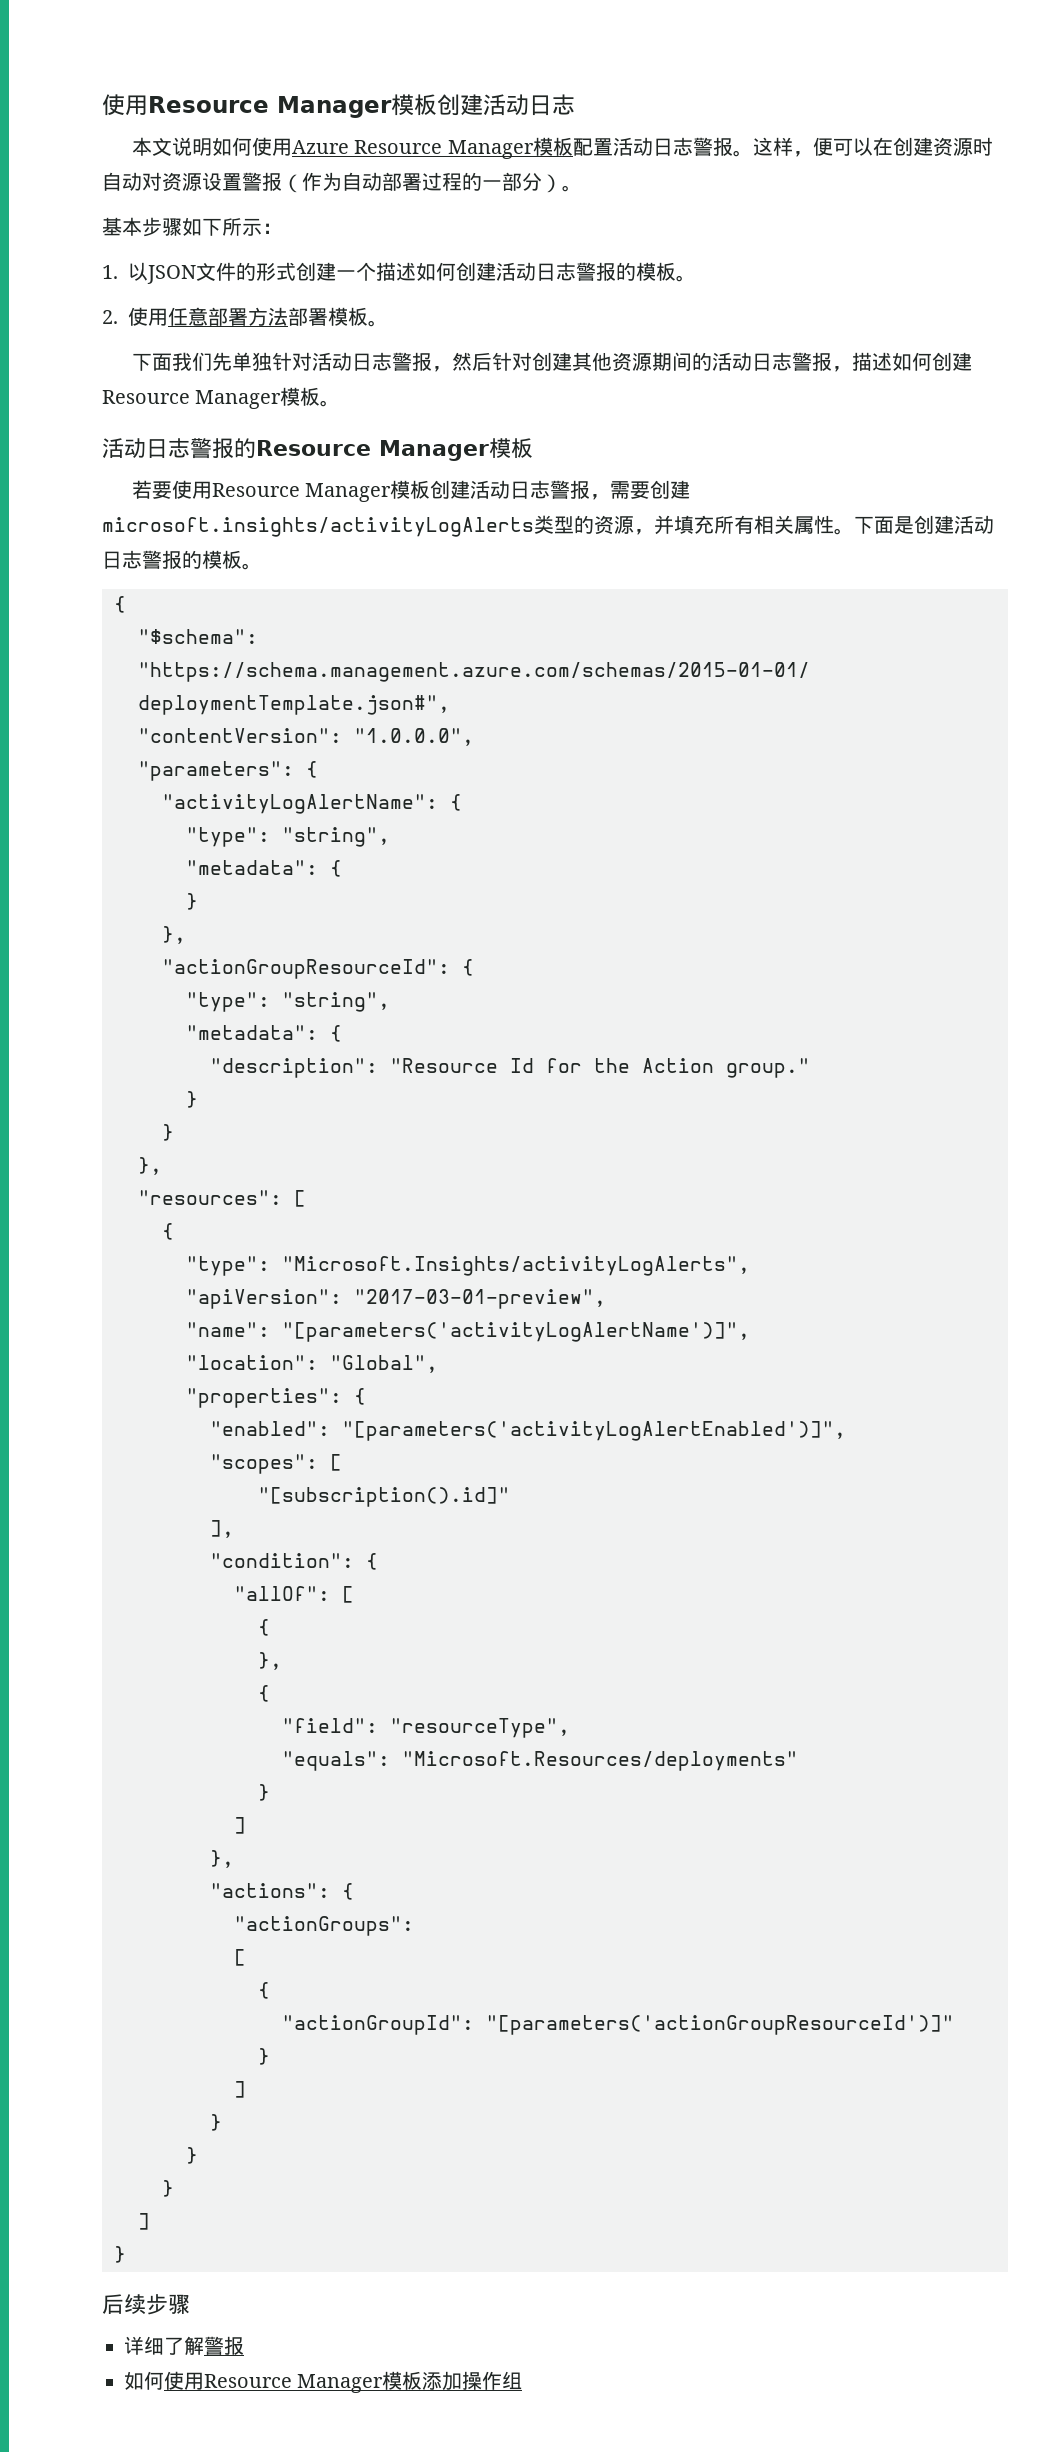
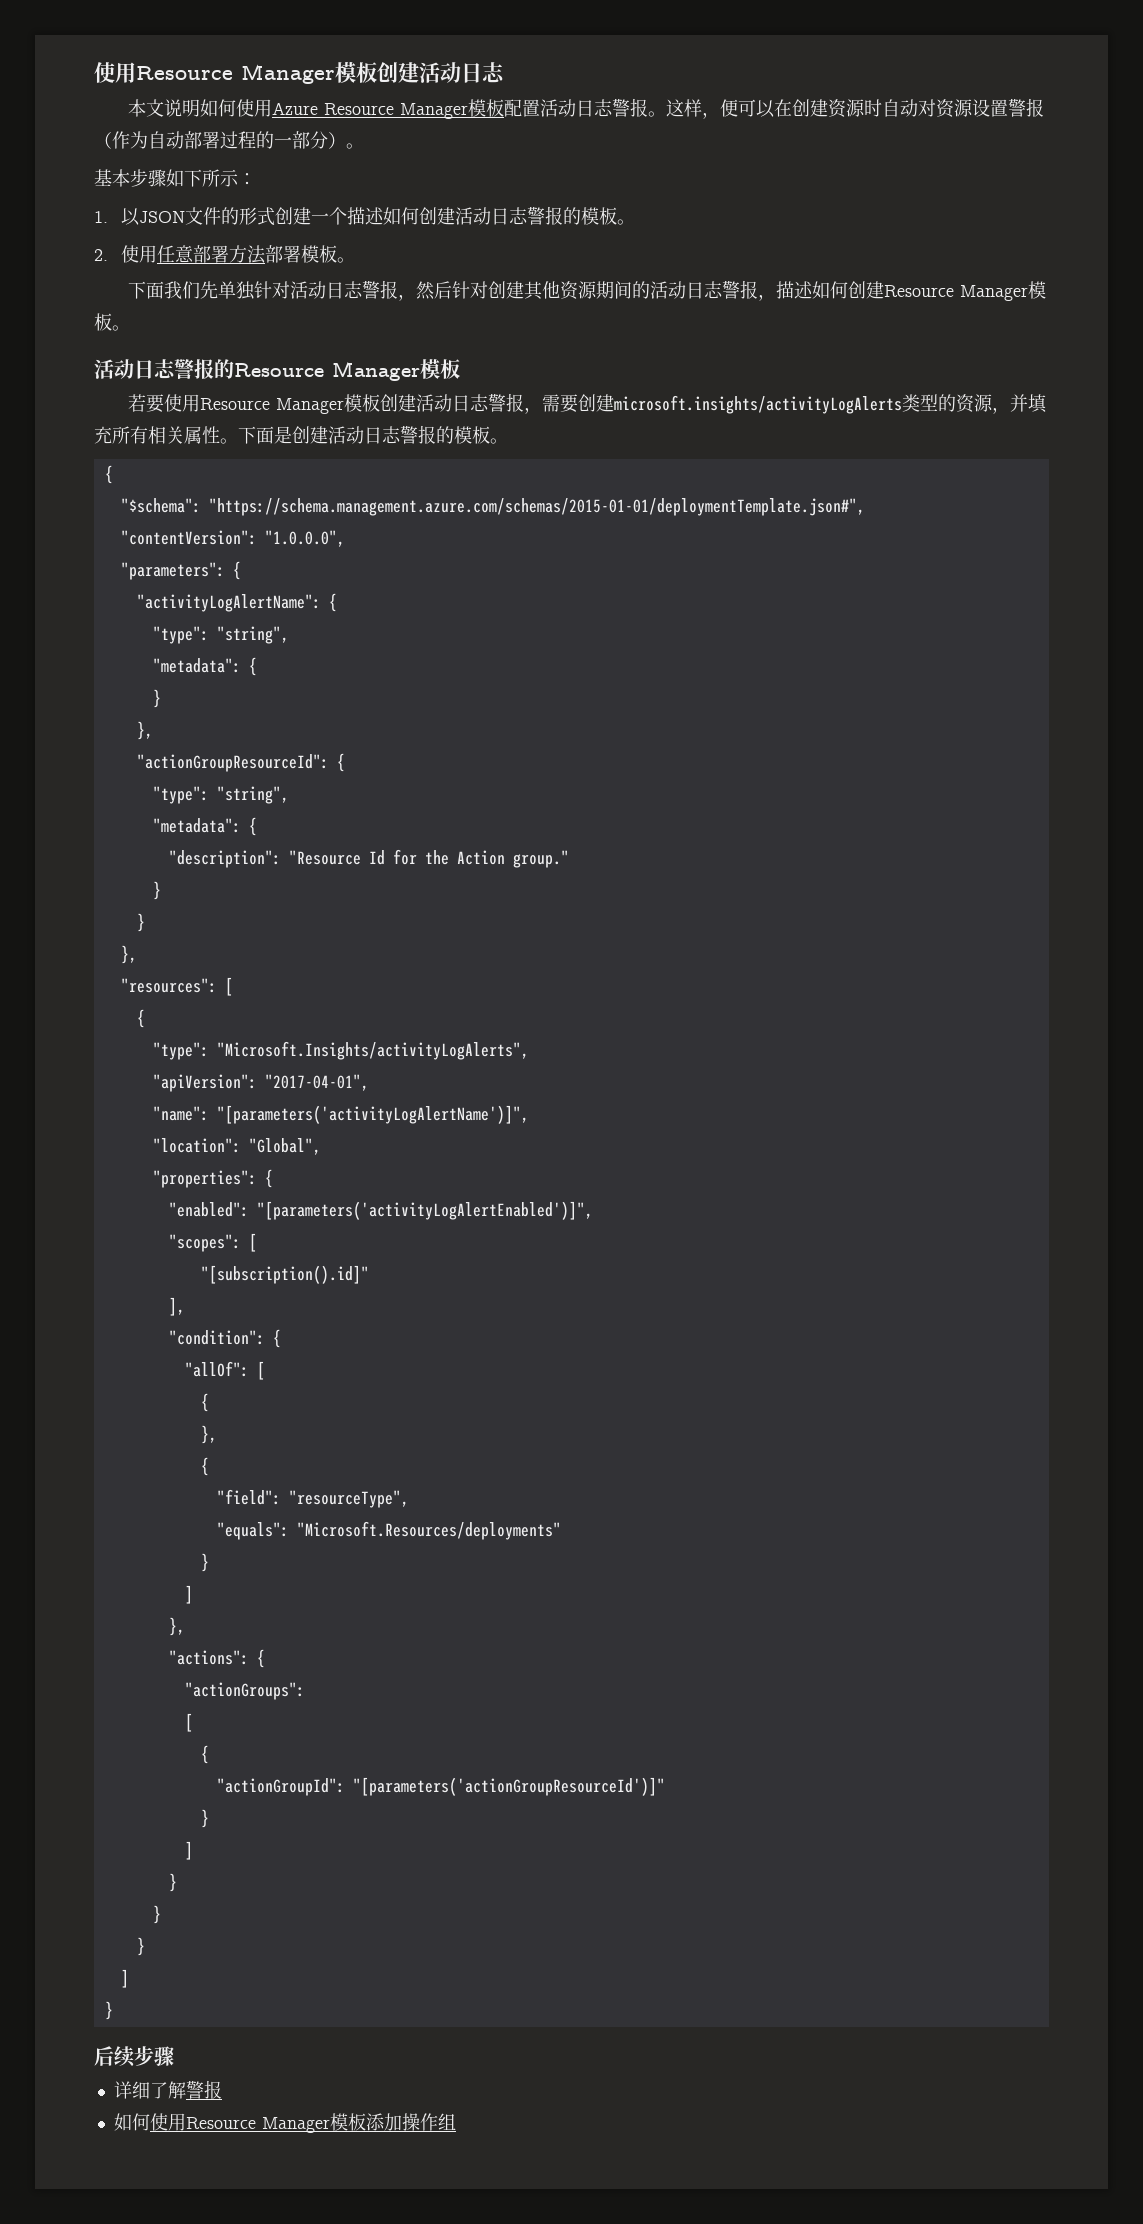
[354,1289,606,1309] "2017-03-01-preview", -> [264,1074,369,1091] "2017-04-01",

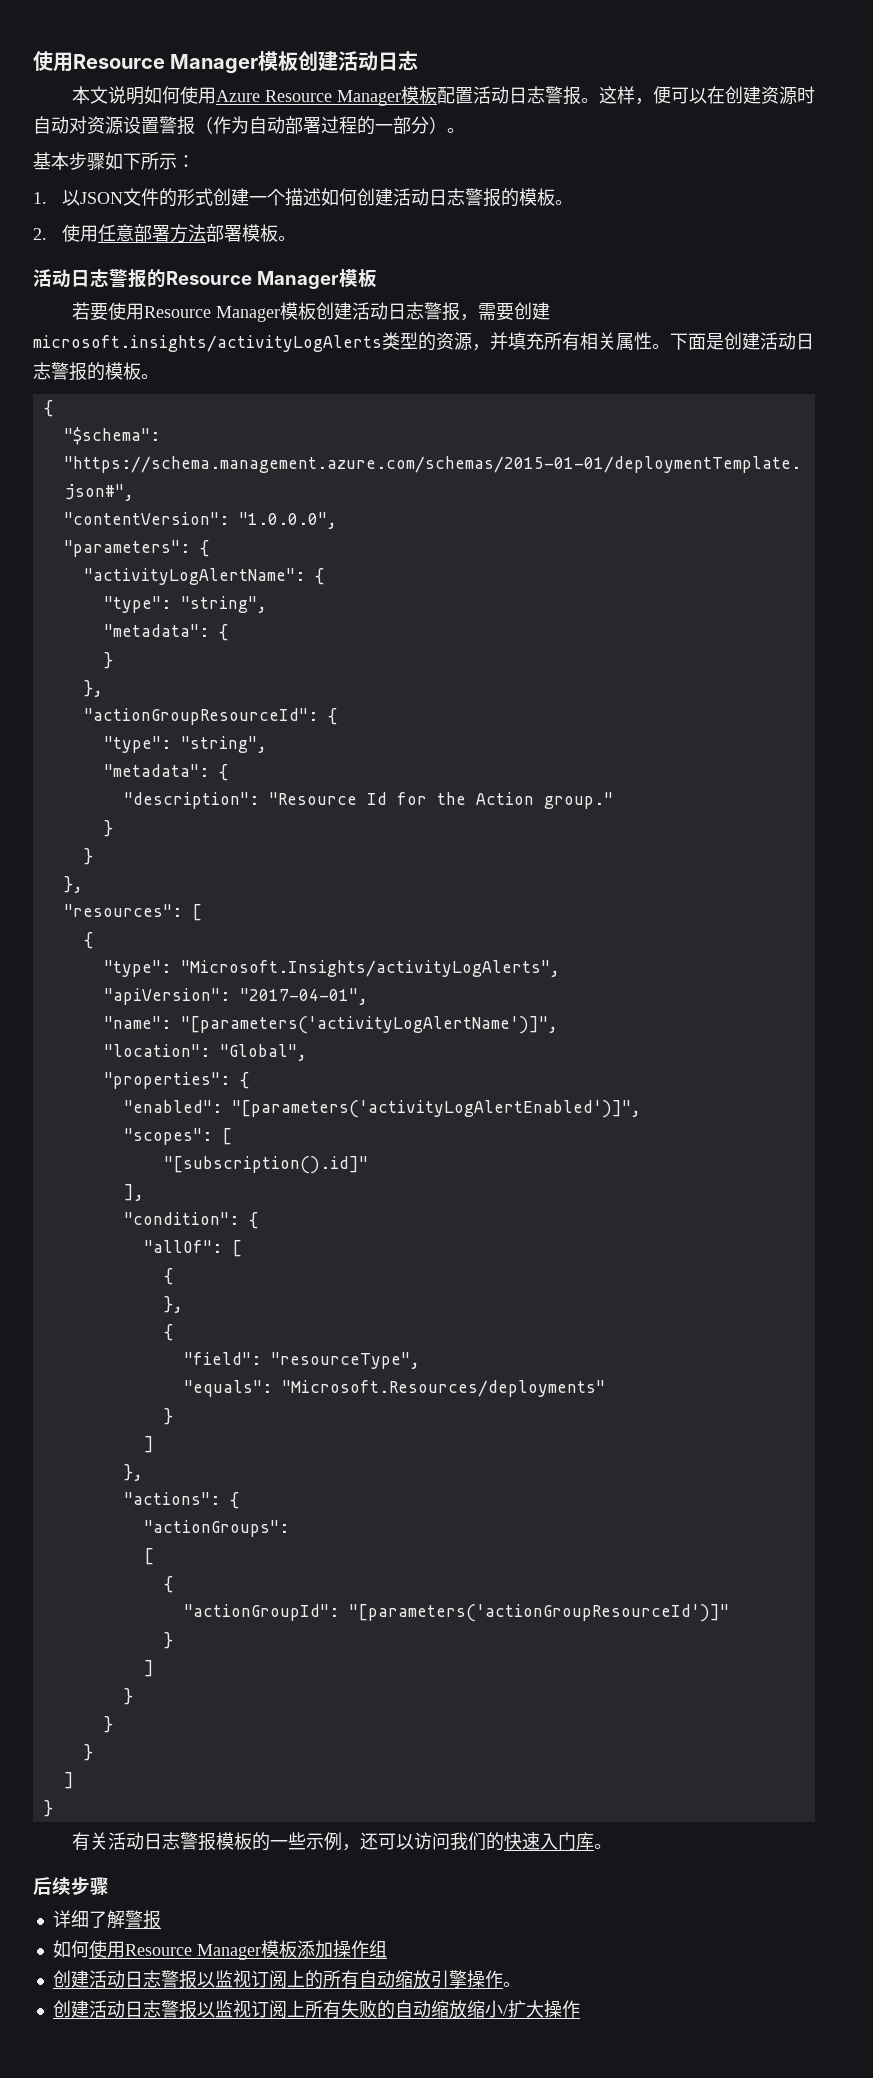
[127,280,1046,301] [94,313,130,331] // 下面我们先单独针对活动日志警报，然后针对创建其他资源期间的活动日志警报，描述如何创建Resource Manager模板。 -> (296, 238) none
(113, 2010) none -> [71,1832,612,1851] // 有关活动日志警报模板的一些示例，还可以访问我们的快速入门库。
(456, 2121) none -> [52,1970,521,1989] [52,2000,580,2019] // 创建活动日志警报以监视订阅上的所有自动缩放引擎操作。 // 创建活动日志警报以监视订阅上所有失败的自动缩放缩小/扩大操作

